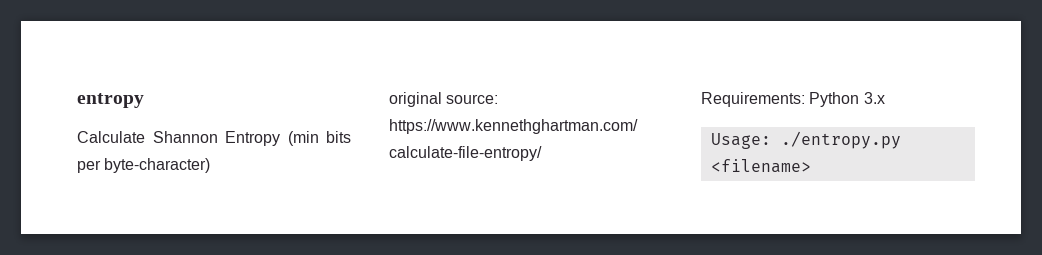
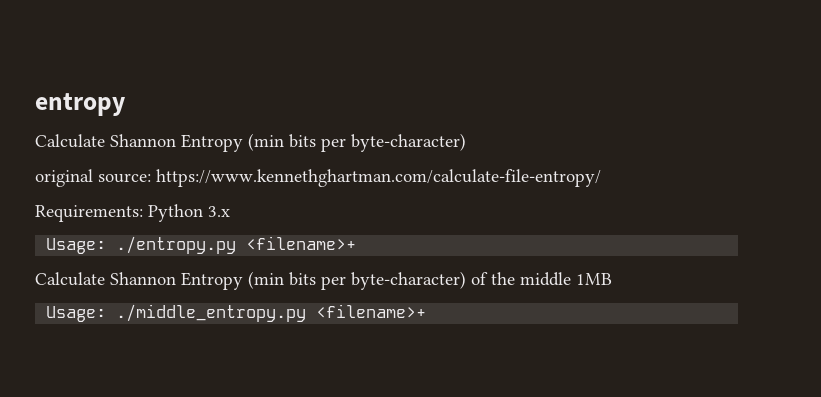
[710,159,811,173] <filename> -> [246,236,357,250] [35,271,612,290] [46,304,427,322] <filename>+ // Calculate Shannon Entropy (min bits per byte-character) of the middle 1MB // Usage: ./middle_entropy.py <filename>+

